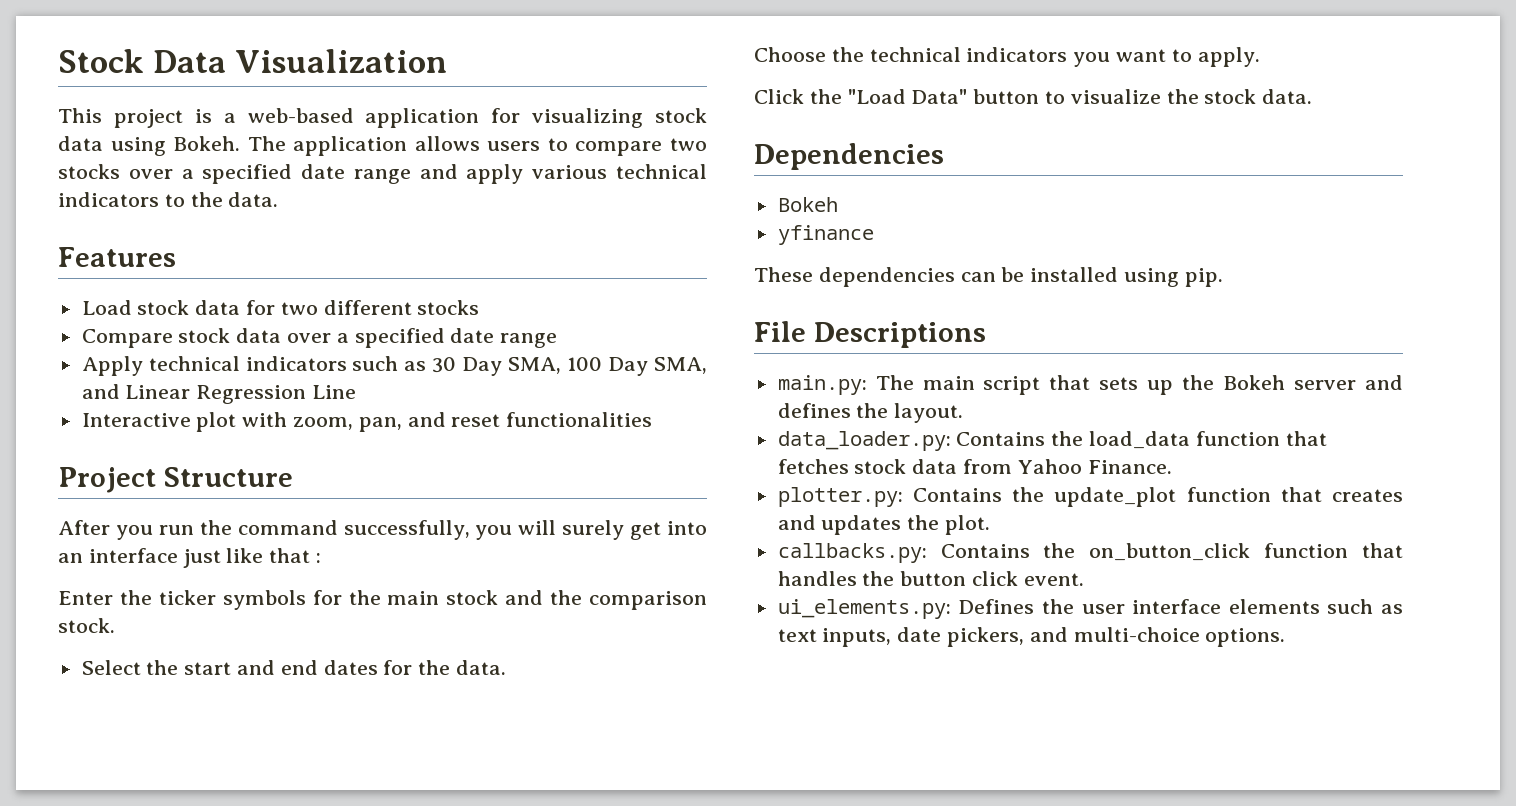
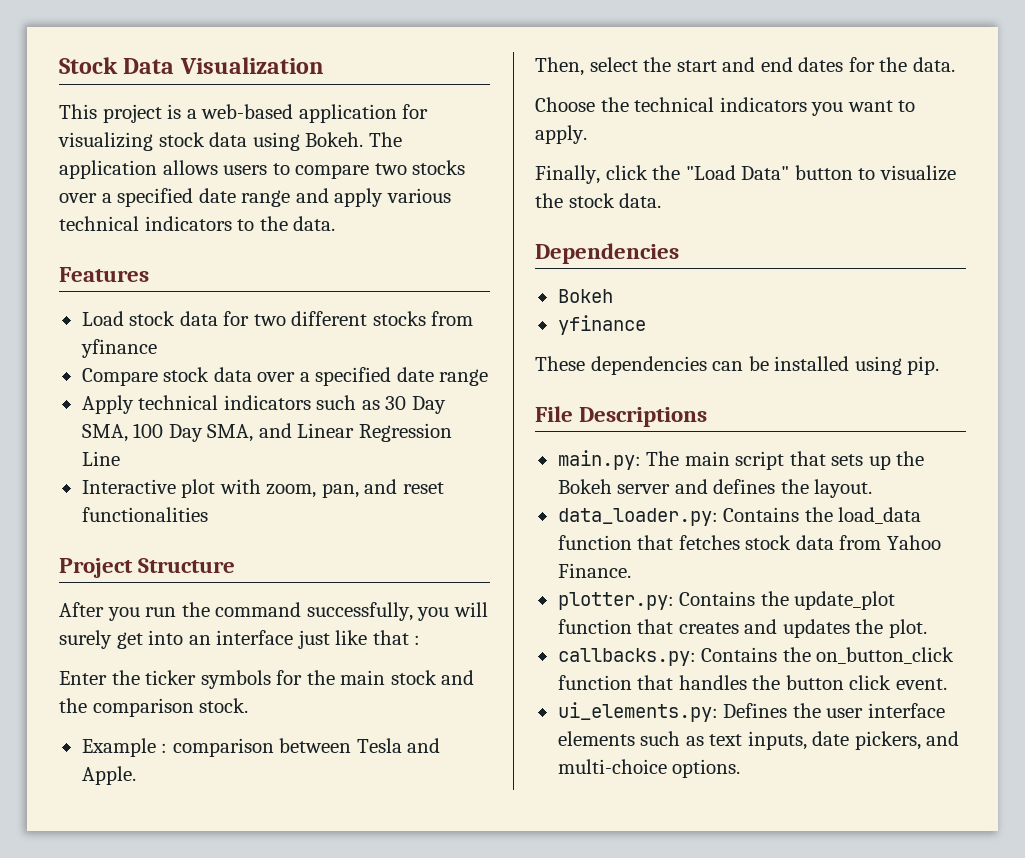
(480, 307) none -> [431,311,474,326] [80,339,157,358] from yfinance
[81,660,141,675] Select -> [81,738,441,757] [81,766,136,785] [535,57,638,76] Example : comparison between Tesla and Apple. // Then, select
[754,89,804,104] Click -> [535,165,648,184] Finally, click

